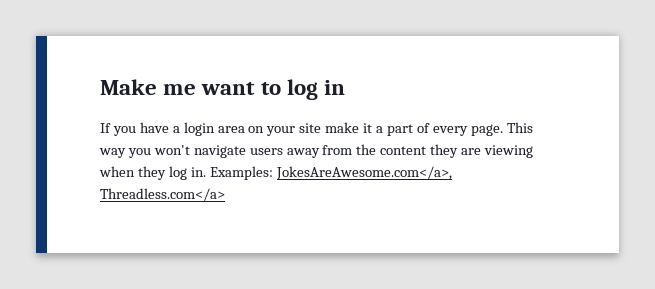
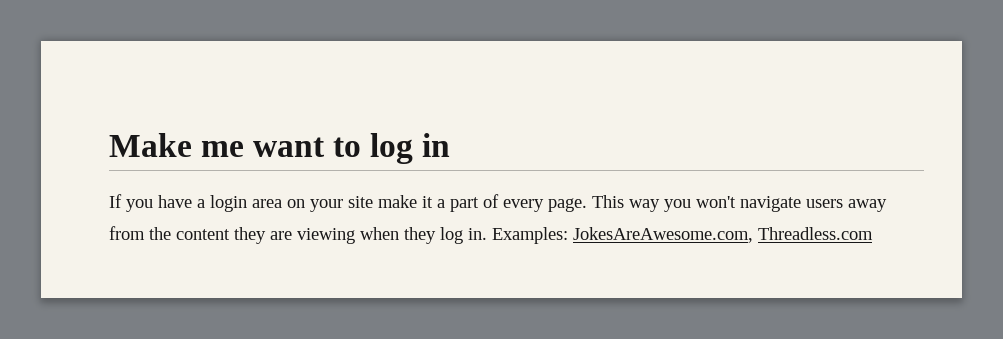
[275,166,452,180] [100,188,225,201] JokesAreAwesome.com</a>, Threadless.com</a> -> [573,227,873,243] JokesAreAwesome.com, Threadless.com

